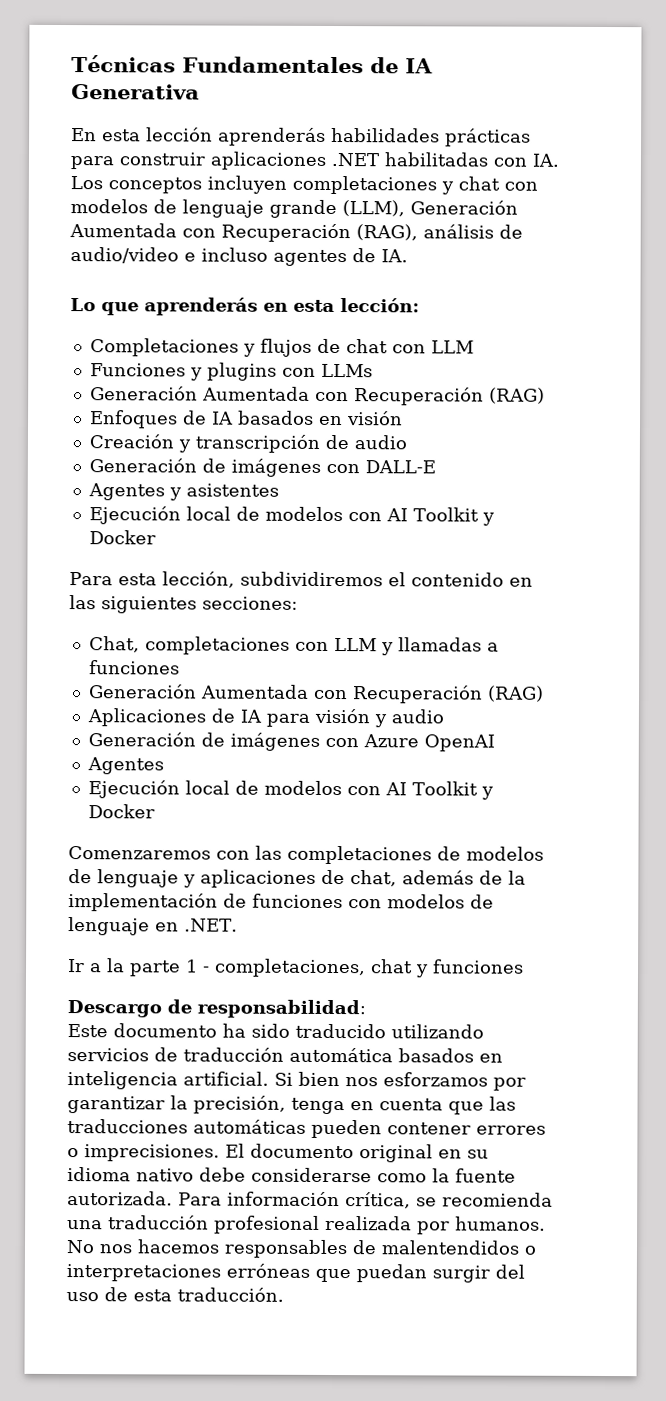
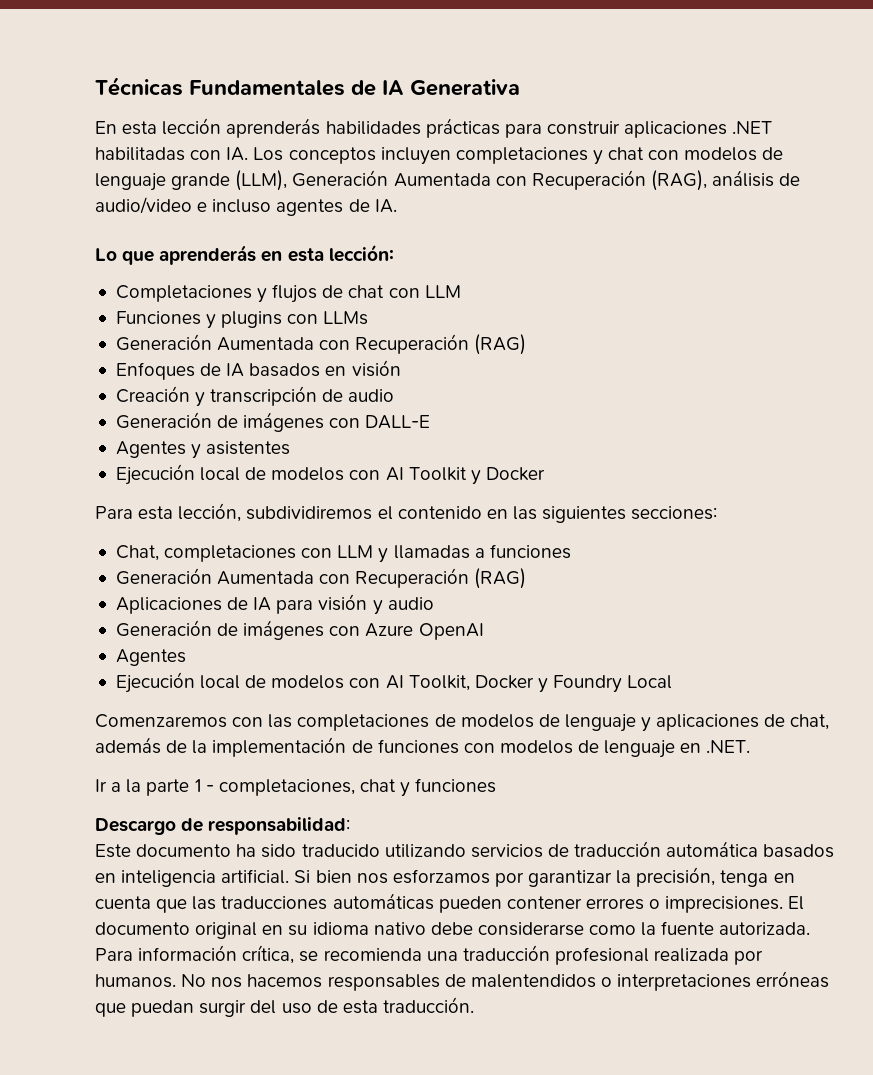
[411,781,494,800] [87,804,155,819] Toolkit y Docker -> [408,675,673,693] Toolkit, Docker y Foundry Local

